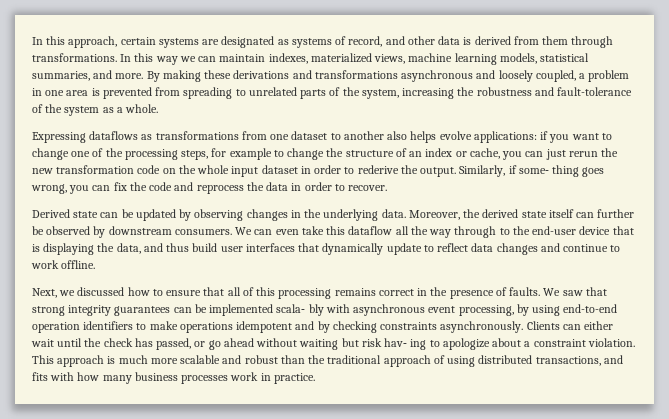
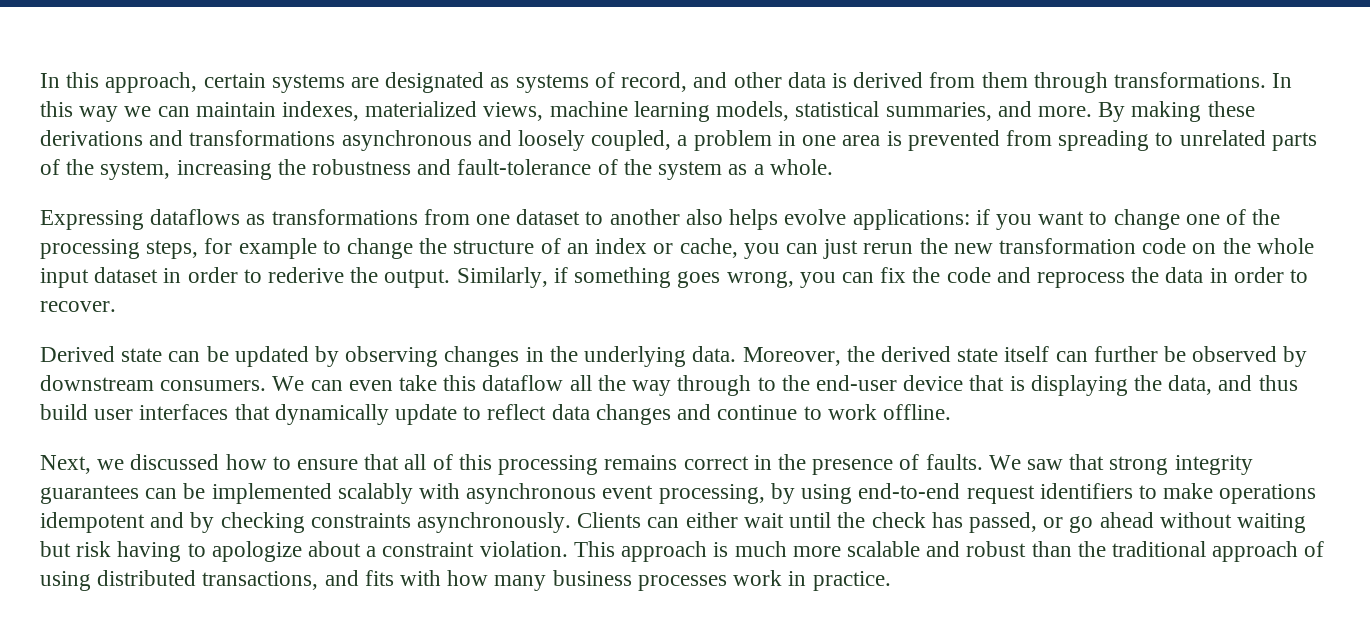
[518,165,580,177] some‐ thing -> [574,267,672,288] something
[276,304,324,316] scala‐ bly -> [337,483,413,504] scalably
[32,322,80,333] operation -> [966,485,1035,504] request
[384,338,427,350] hav‐ ing -> [117,541,182,562] having

